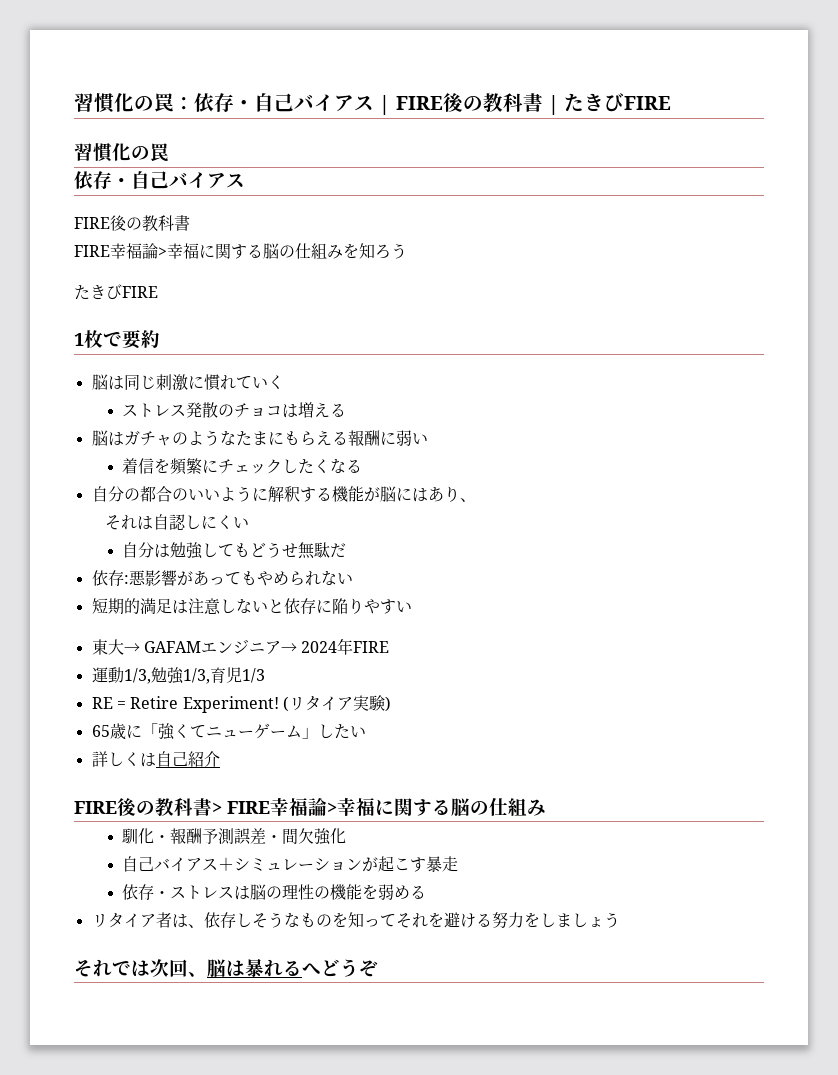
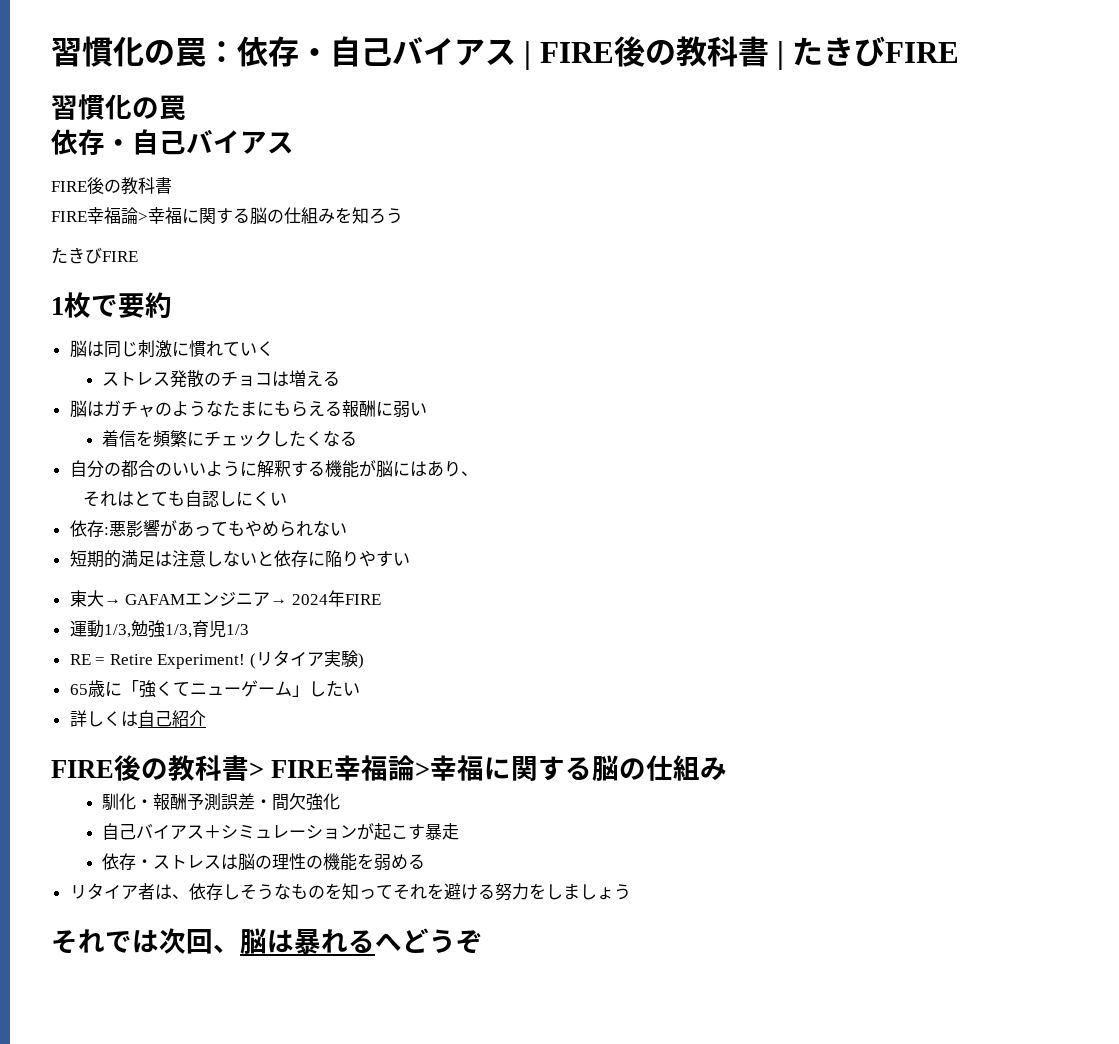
(153, 523) none -> [134,490,186,506] とても
[122,542,347,559] // 自分は勉強してもどうせ無駄だ -> (288, 499) none

